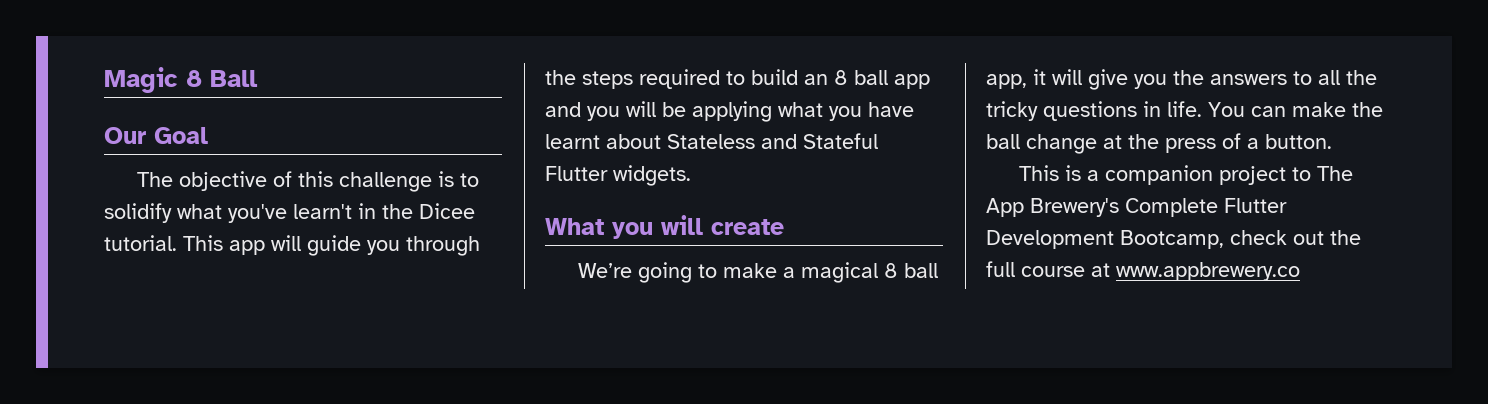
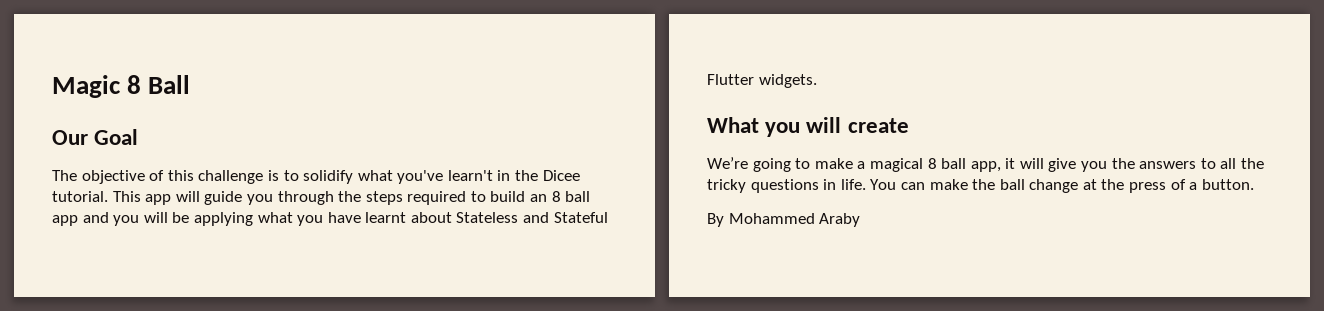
[1018,165,1353,185] [986,198,1287,217] [986,230,1361,249] [986,261,1300,281] This is a companion project to The App Brewery's Complete Flutter Development Bootcamp, check out the full course at www.appbrewery.co -> [707,213,861,227] By Mohammed Araby

